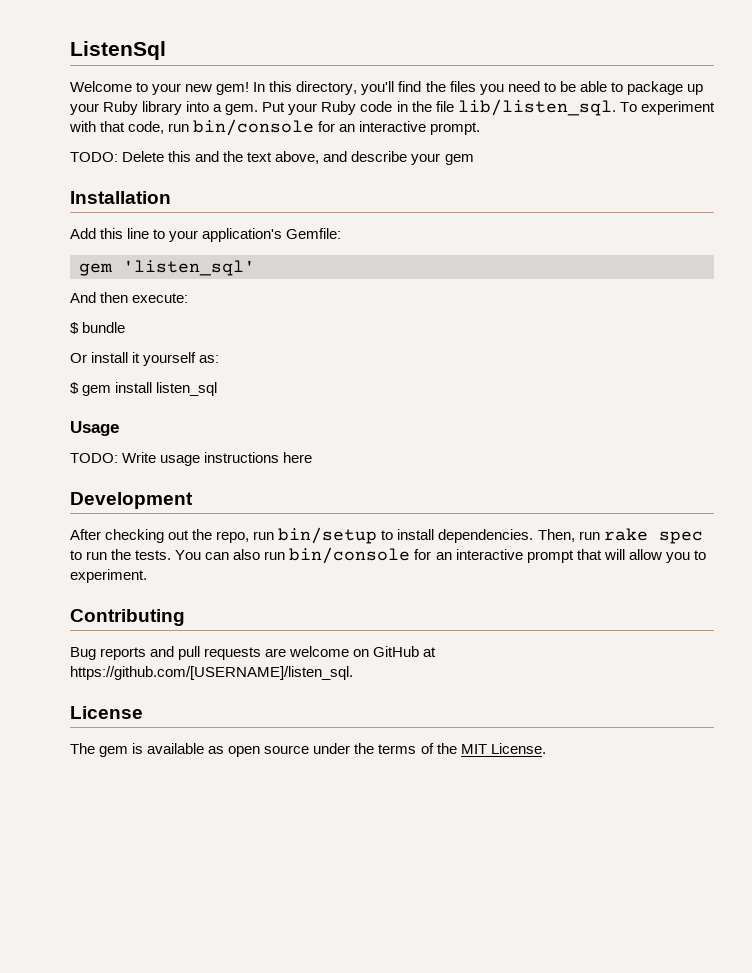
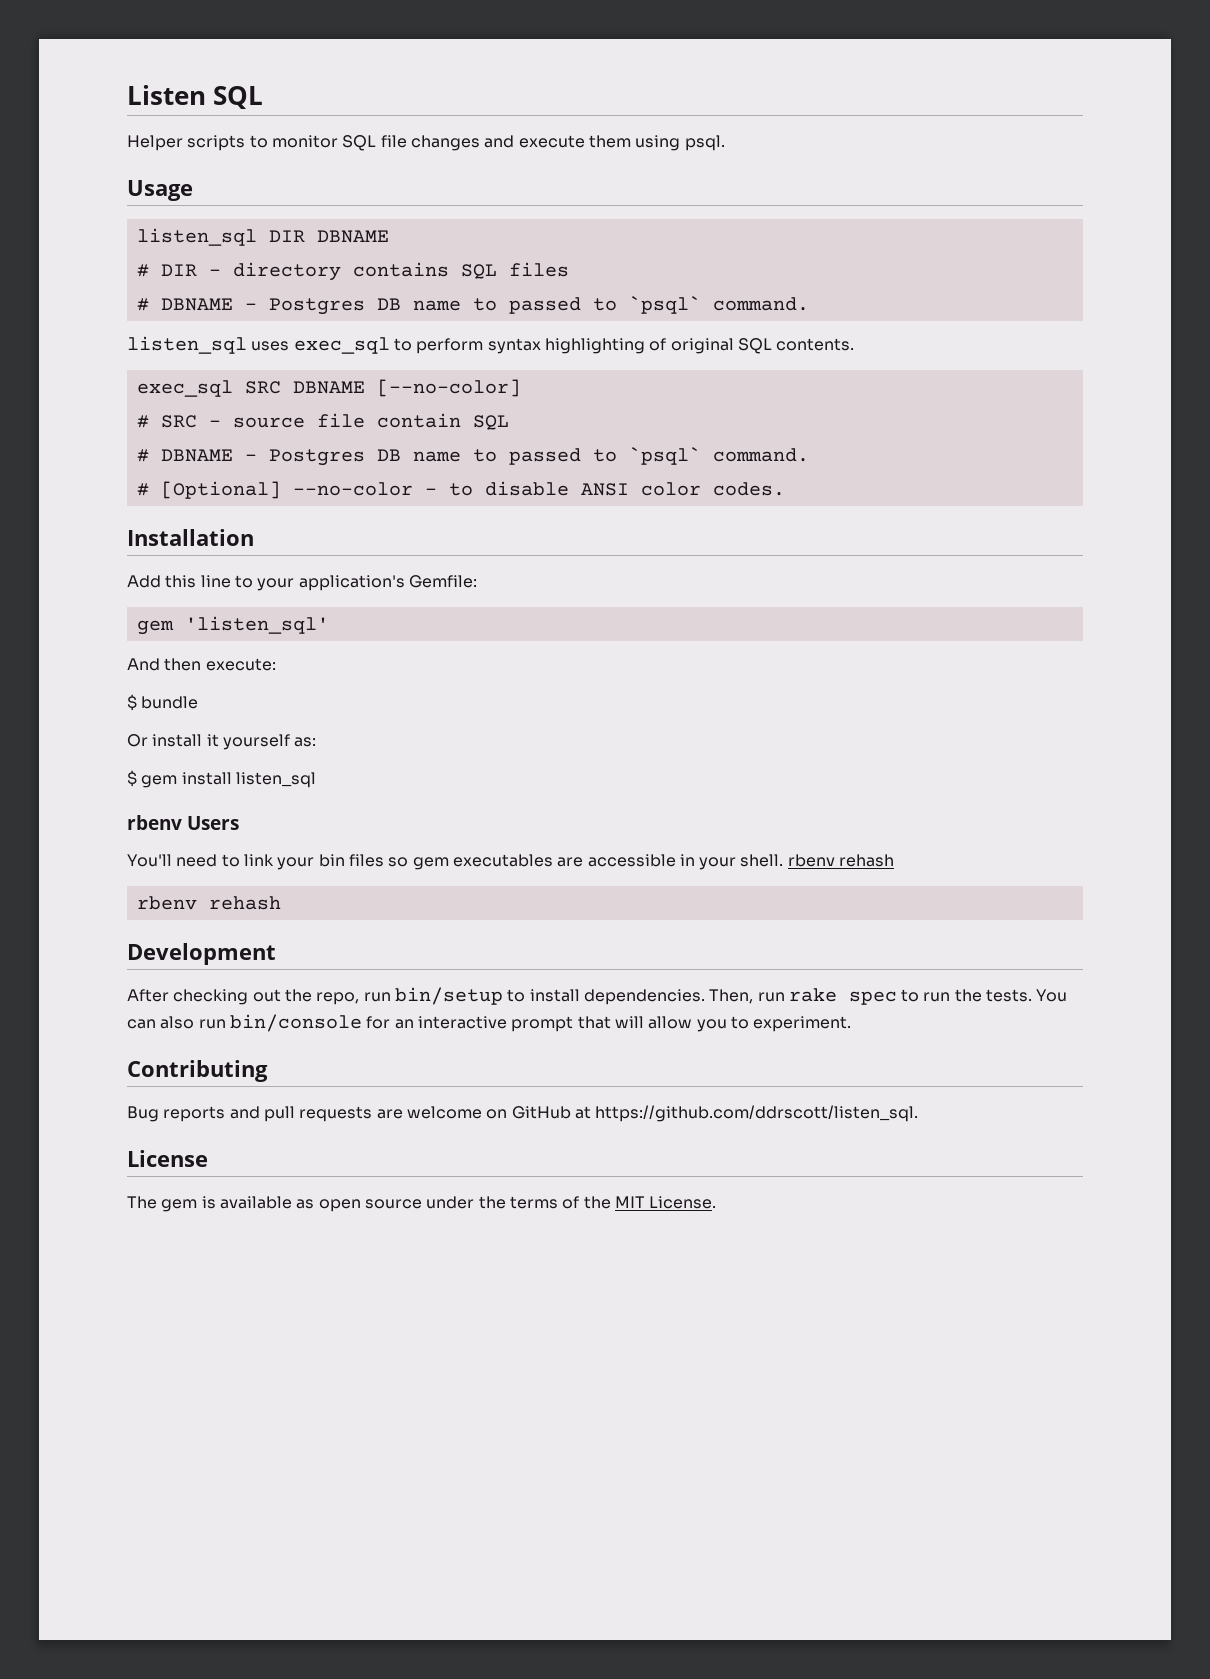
[70,41,166,60] [70,81,703,95] [70,99,715,116] [69,119,481,136] [70,151,474,165] ListenSql // Welcome to your new gem! In this directory, you'll find the files you need to be able to package up your Ruby library into a gem. Put your Ruby code in the file lib/listen_sql. To experiment with that code, run bin/console for an interactive prompt. // TODO: Delete this and the text above, and describe your gem -> [127,85,263,109] [127,135,725,151] [127,180,193,201] [136,228,389,246] [136,262,569,281] [136,296,809,315] [127,336,855,354] [136,379,521,397] [136,413,509,430] [136,447,809,466] [136,481,785,499] Listen SQL // Helper scripts to monitor SQL file changes and execute them using psql. // Usage // listen_sql DIR DBNAME // # DIR - directory contains SQL files // # DBNAME - Postgres DB name to passed to `psql` command. // listen_sql uses exec_sql to perform syntax highlighting of original SQL contents. // exec_sql SRC DBNAME [--no-color] // # SRC - source file contain SQL // # DBNAME - Postgres DB name to passed to `psql` command. // # [Optional] --no-color - to disable ANSI color codes.
[70,421,119,436] [70,452,313,466] Usage // TODO: Write usage instructions here -> [127,815,240,830] [127,854,895,870] [136,896,281,910] rbenv Users // You'll need to link your bin files so gem executables are accessible in your shell. rbenv rehash // rbenv rehash
[70,666,353,680] https://github.com/[USERNAME]/listen_sql. -> [595,1105,919,1122] https://github.com/ddrscott/listen_sql.

